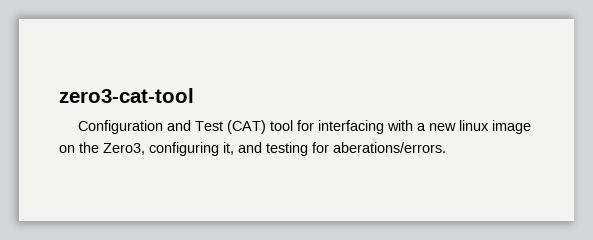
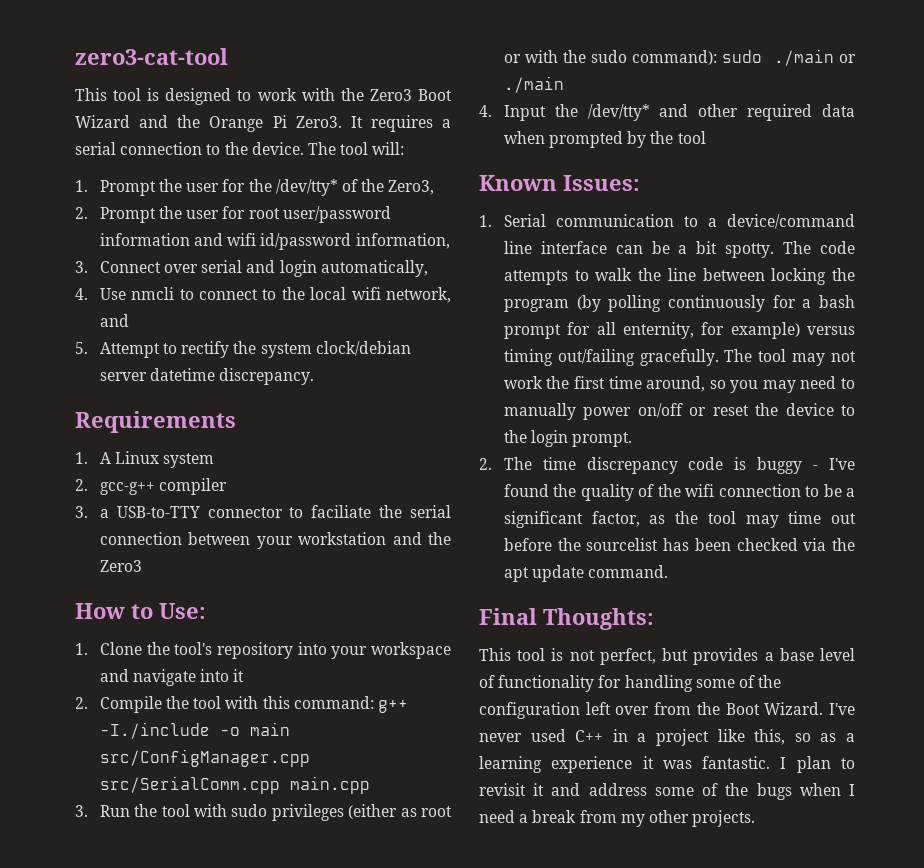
[78,120,532,134] [59,142,446,156] Configuration and Test (CAT) tool for interfacing with a new linux image on the Zero3, configuring it, and testing for aberations/errors. -> [75,88,452,105] [75,115,451,132] [75,142,405,155] [75,179,435,196] [75,206,391,223] [99,233,450,250] [75,260,428,277] [75,287,451,303] [99,314,129,327] [75,341,411,358] [99,368,315,385] [75,411,236,433] [75,451,215,468] [75,478,228,495] [75,505,451,518] [99,532,452,549] [99,560,142,572] [75,603,206,619] [75,642,452,659] [99,669,245,686] [75,696,408,713] [99,722,290,739] [99,749,310,767] [99,776,370,794] [75,804,452,821] [503,49,856,66] [503,76,564,93] [479,104,855,121] [503,131,706,148] [479,175,640,191] [479,214,855,229] [503,241,855,258] [503,268,855,285] [503,295,855,312] [503,322,855,339] [503,349,856,366] [503,376,855,393] [503,403,855,420] [503,430,633,447] [479,457,855,474] [503,484,855,501] [503,511,856,528] [503,538,855,551] [503,565,669,582] [479,608,654,630] [479,648,855,665] [479,675,782,692] [479,702,855,719] [479,729,855,746] [479,756,855,773] [479,783,855,800] [479,810,756,827] This tool is designed to work with the Zero3 Boot Wizard and the Orange Pi Zero3. It requires a serial connection to the device. The tool will: // 1. Prompt the user for the /dev/tty* of the Zero3, // 2. Prompt the user for root user/password information and wifi id/password information, // 3. Connect over serial and login automatically, // 4. Use nmcli to connect to the local wifi network, and // 5. Attempt to rectify the system clock/debian server datetime discrepancy. // Requirements // 1. A Linux system // 2. gcc-g++ compiler // 3. a USB-to-TTY connector to faciliate the serial connection between your workstation and the Zero3 // How to Use: // 1. Clone the tool's repository into your workspace and navigate into it // 2. Compile the tool with this command: g++ -I./include -o main src/ConfigManager.cpp src/SerialComm.cpp main.cpp // 3. Run the tool with sudo privileges (either as root or with the sudo command): sudo ./main or ./main // 4. Input the /dev/tty* and other required data when prompted by the tool // Known Issues: // 1. Serial communication to a device/command line interface can be a bit spotty. The code attempts to walk the line between locking the program (by polling continuously for a bash prompt for all enternity, for example) versus timing out/failing gracefully. The tool may not work the first time around, so you may need to manually power on/off or reset the device to the login prompt. // 2. The time discrepancy code is buggy - I've found the quality of the wifi connection to be a significant factor, as the tool may time out before the sourcelist has been checked via the apt update command. // Final Thoughts: // This tool is not perfect, but provides a base level of functionality for handling some of the configuration left over from the Boot Wizard. I've never used C++ in a project like this, so as a learning experience it was fantastic. I plan to revisit it and address some of the bugs when I need a break from my other projects.

